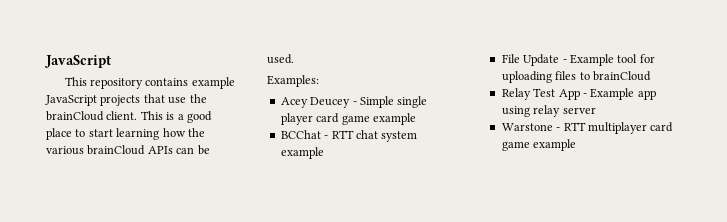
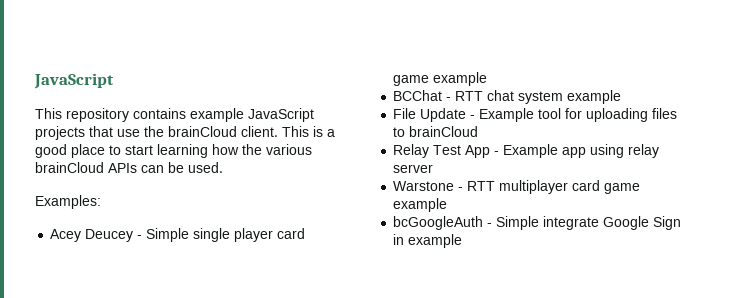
(577, 145) none -> [393,216,682,230] [393,234,463,248] // bcGoogleAuth - Simple integrate Google Sign in example

